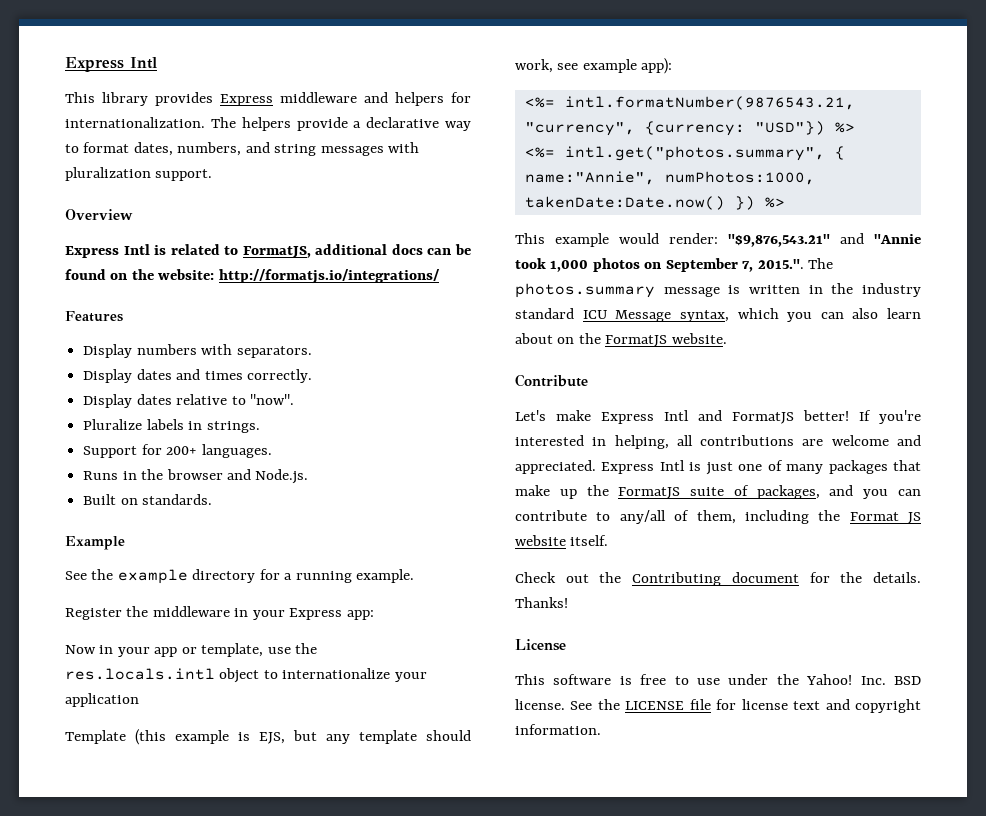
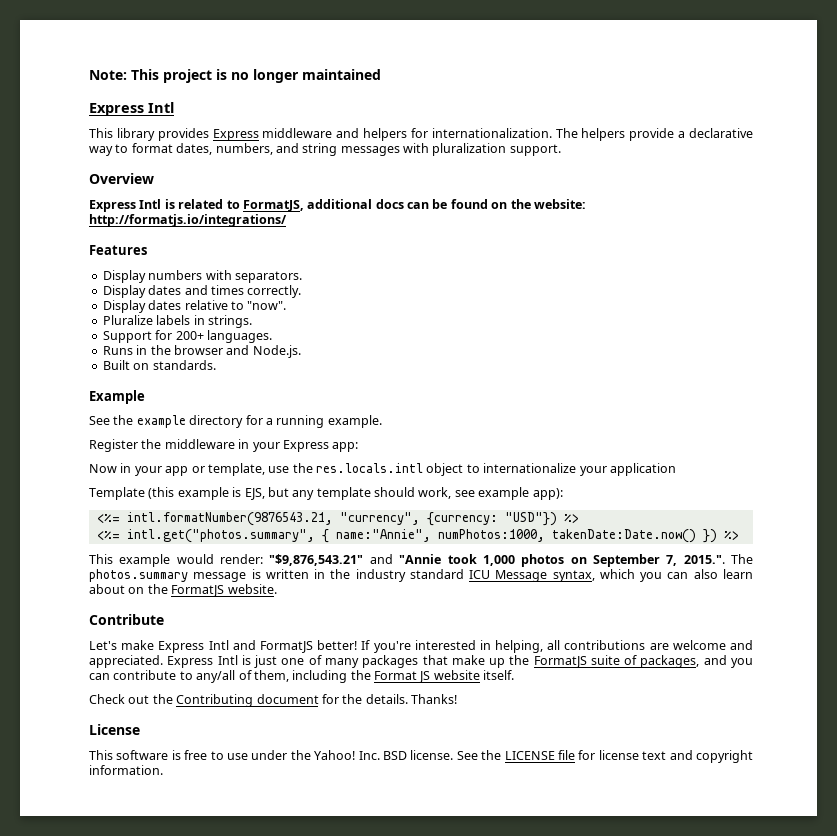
(65, 64) none -> [89,69,381,83] Note: This project is no longer maintained //

